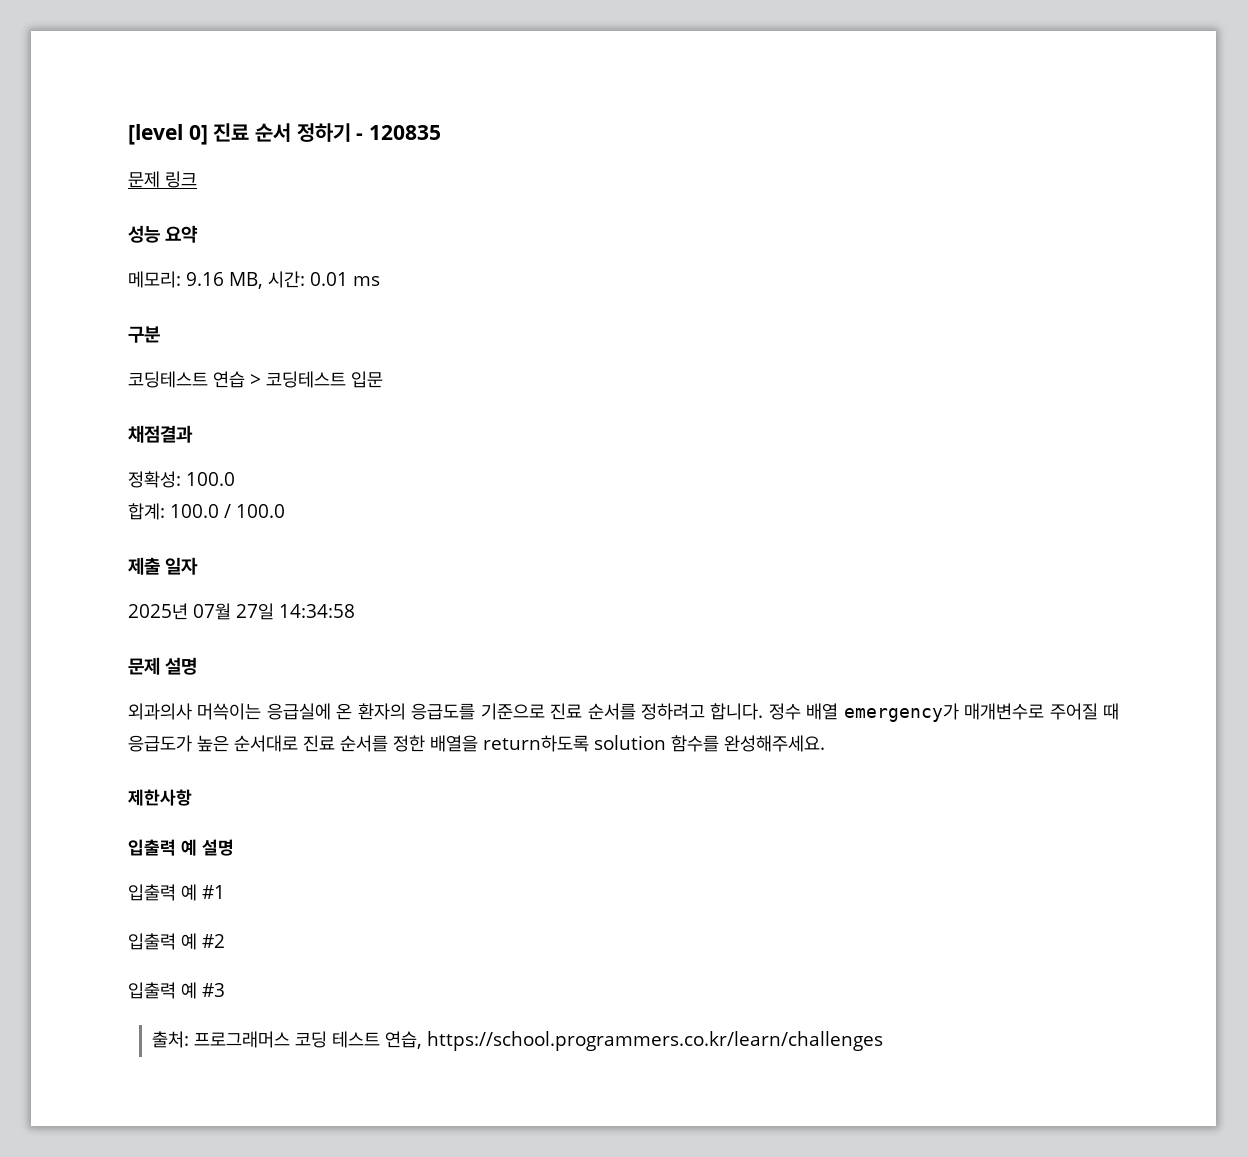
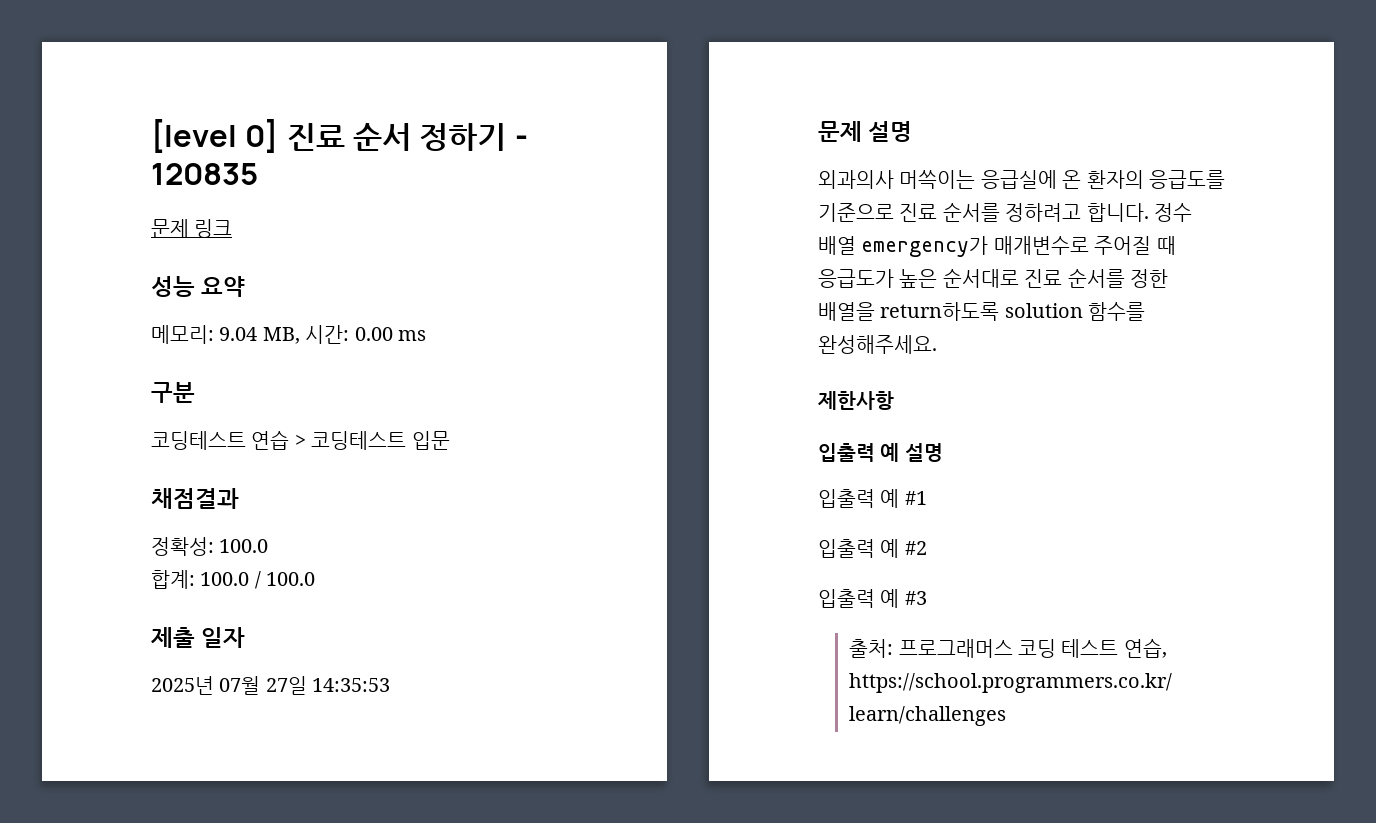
[186,272,224,286] 9.16 -> [219,327,258,341] 9.04
[309,272,348,286] 0.01 -> [354,327,393,341] 0.00
[279,604,355,618] 14:34:58 -> [312,678,391,692] 14:35:53

